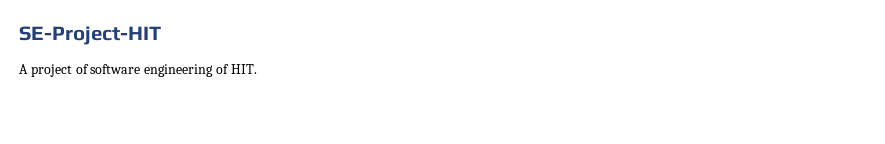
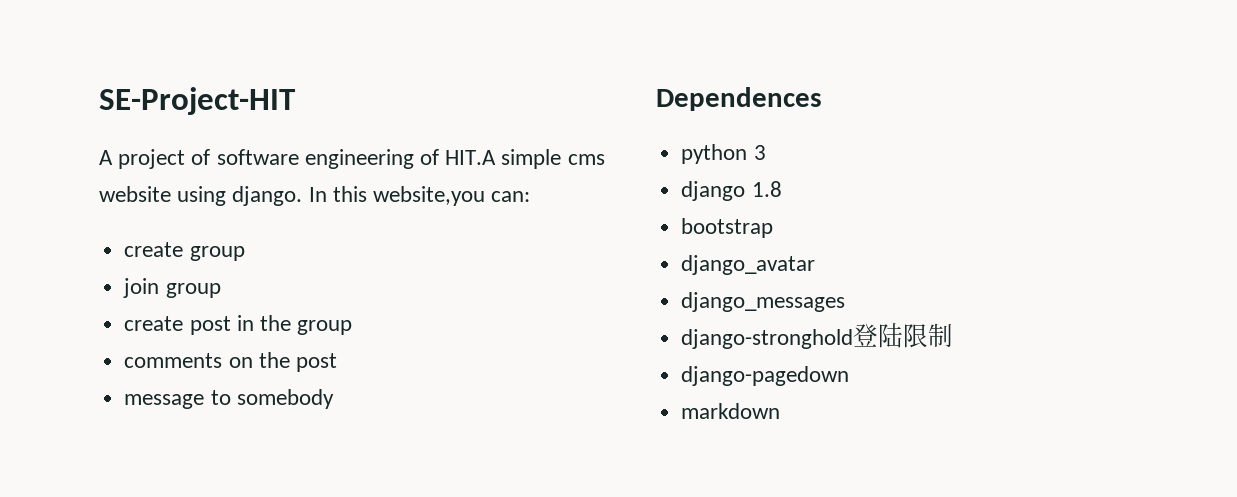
[230,64,257,74] HIT. -> [445,149,605,169] [99,186,531,206] [124,242,245,261] [123,278,221,298] [124,315,353,335] [124,352,337,372] [124,389,334,409] [656,87,822,111] [681,144,766,164] [681,181,782,201] [681,218,774,238] [681,255,816,275] [681,292,846,312] [681,323,954,349] [681,366,850,386] [681,403,781,419] HIT.A simple cms website using django. In this website,you can: // create group // join group // create post in the group // comments on the post // message to somebody // Dependences // python 3 // django 1.8 // bootstrap // django_avatar // django_messages // django-stronghold登陆限制 // django-pagedown // markdown

